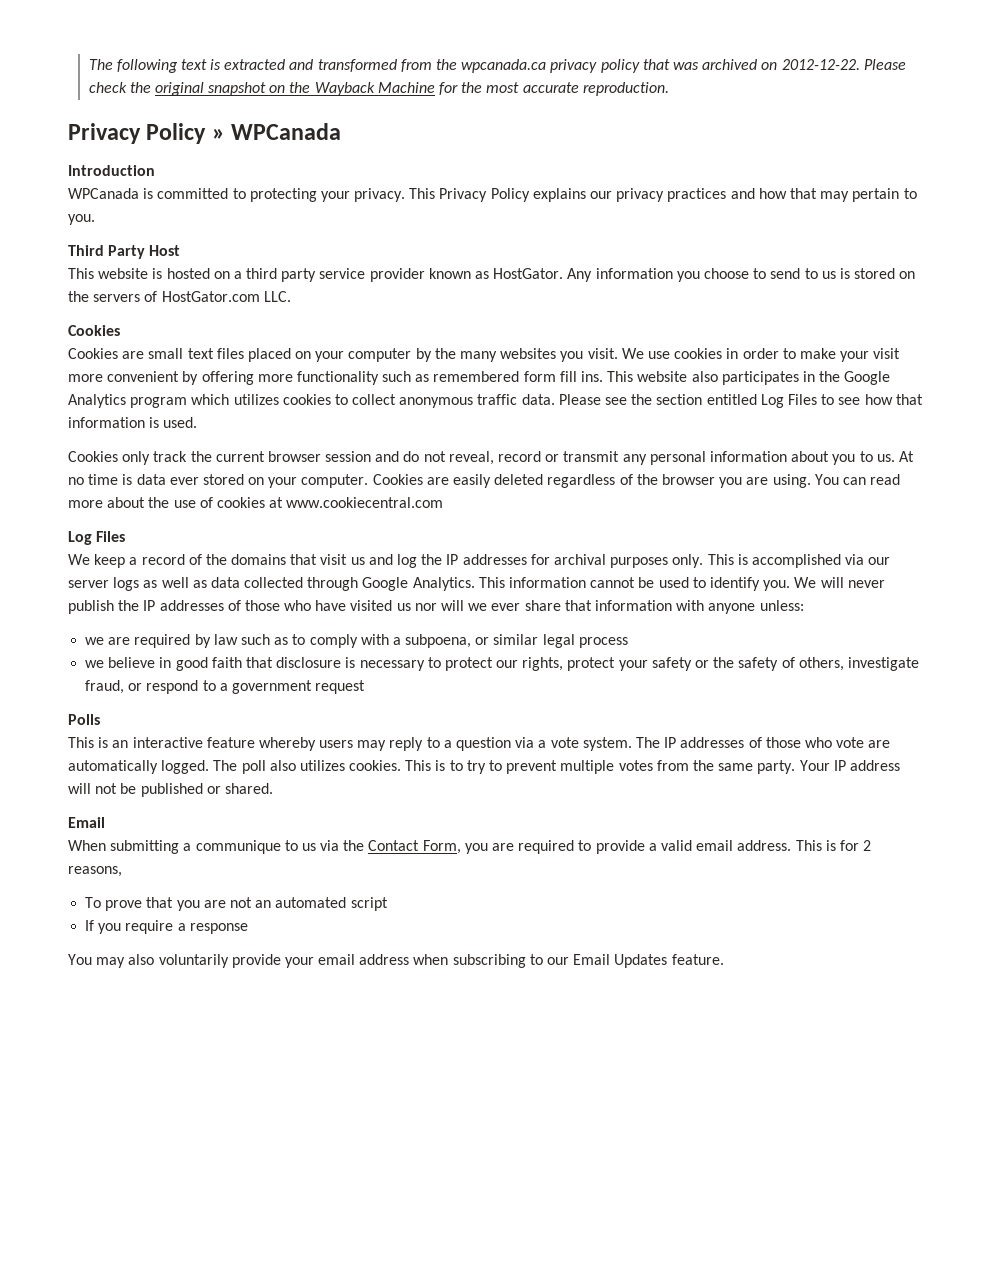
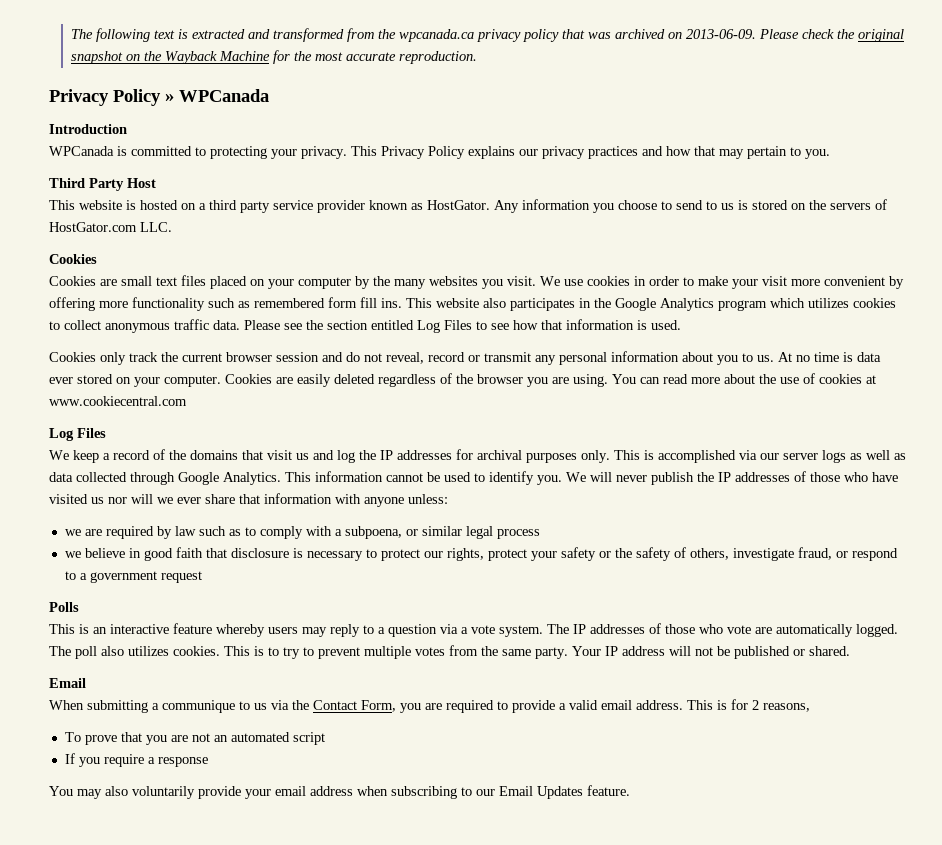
[781,59,860,70] 2012-12-22. -> [685,29,756,39] 2013-06-09.

